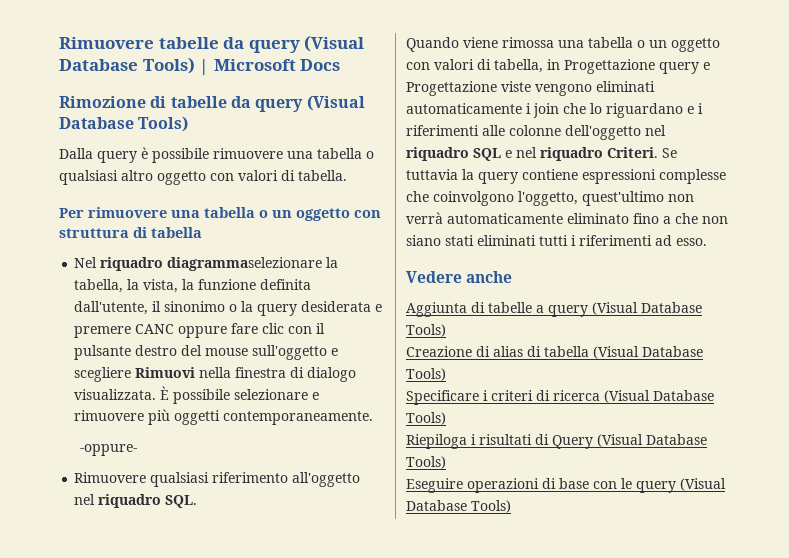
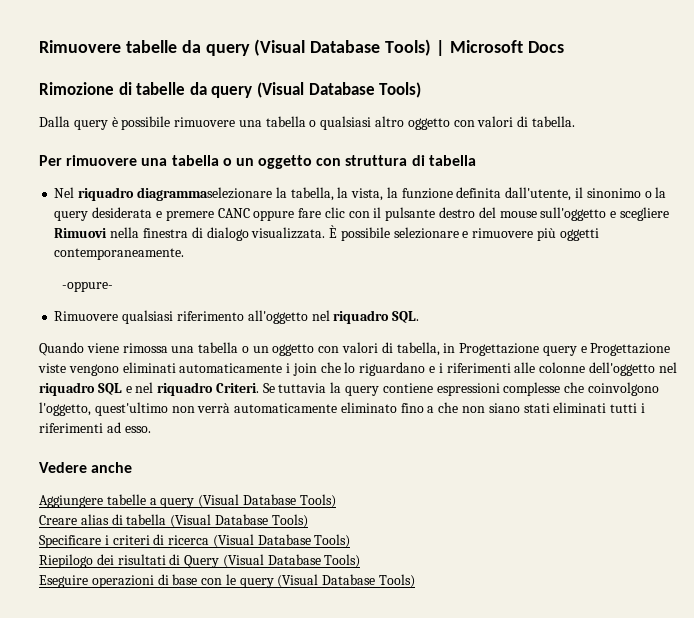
[406,302,485,317] Aggiunta di -> [39,495,103,508] Aggiungere
[406,346,490,357] Creazione di -> [39,515,77,525] Creare
[406,434,476,449] Riepiloga i -> [39,554,114,568] Riepilogo dei

